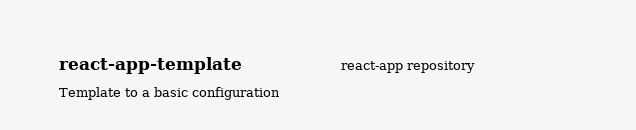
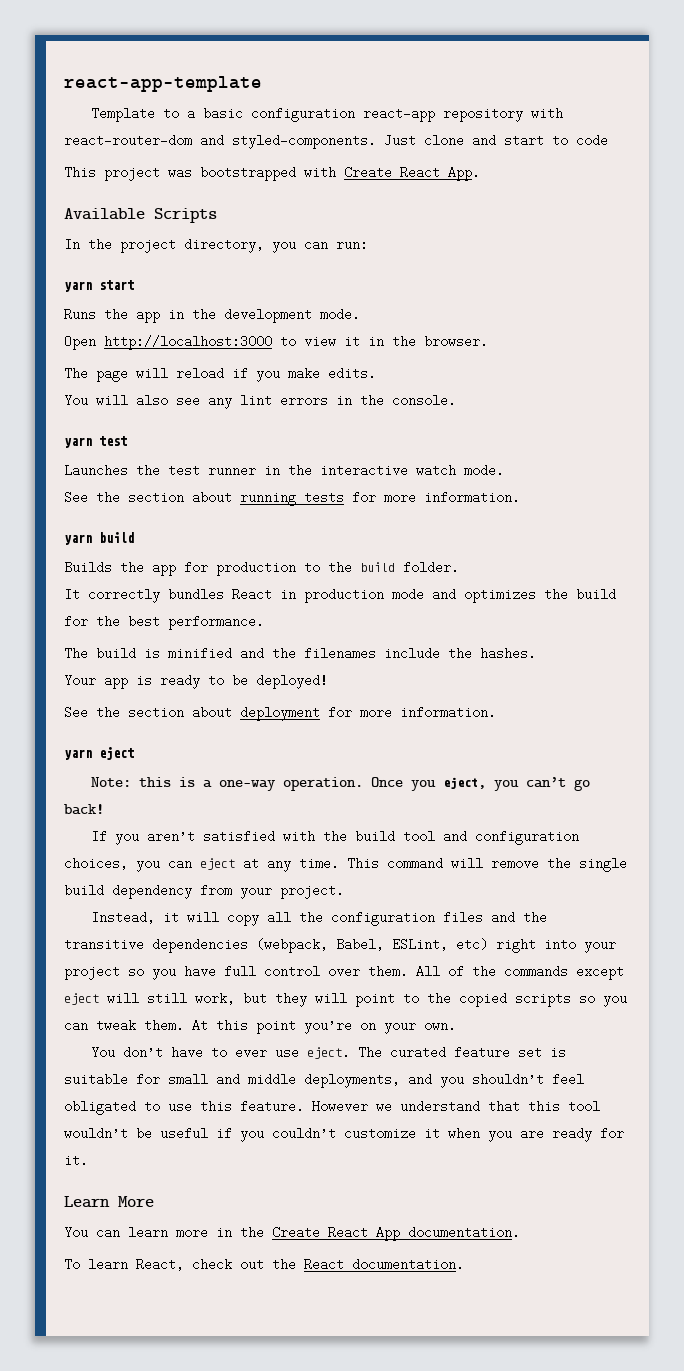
(475, 67) none -> [531,108,564,118] [64,134,608,149] [64,166,480,181] [64,208,217,223] [64,238,368,253] [64,280,134,292] [64,308,360,323] [64,335,488,350] [64,367,376,382] [64,394,456,409] [64,436,127,448] [64,464,504,477] [64,491,520,506] [64,532,134,545] [64,561,459,576] [64,588,616,603] [64,615,264,630] [64,647,536,660] [64,674,328,689] [64,706,496,721] [64,747,134,760] [91,777,591,791] [64,804,104,815] [91,830,580,845] [64,857,627,872] [64,884,344,899] [91,911,548,926] [64,938,616,953] [64,965,624,980] [64,992,627,1007] [64,1019,456,1034] [91,1046,567,1059] [64,1073,584,1088] [64,1100,600,1115] [64,1127,624,1142] [64,1154,88,1167] [64,1196,154,1208] [64,1226,520,1241] [64,1258,464,1271] with react-router-dom and styled-components. Just clone and start to code // This project was bootstrapped with Create React App. // Available Scripts // In the project directory, you can run: // yarn start // Runs the app in the development mode. // Open http://localhost:3000 to view it in the browser. // The page will reload if you make edits. // You will also see any lint errors in the console. // yarn test // Launches the test runner in the interactive watch mode. // See the section about running tests for more information. // yarn build // Builds the app for production to the build folder. // It correctly bundles React in production mode and optimizes the build for the best performance. // The build is minified and the filenames include the hashes. // Your app is ready to be deployed! // See the section about deployment for more information. // yarn eject // Note: this is a one-way operation. Once you eject, you can’t go back! // If you aren’t satisfied with the build tool and configuration choices, you can eject at any time. This command will remove the single build dependency from your project. // Instead, it will copy all the configuration files and the transitive dependencies (webpack, Babel, ESLint, etc) right into your project so you have full control over them. All of the commands except eject will still work, but they will point to the copied scripts so you can tweak them. At this point you’re on your own. // You don’t have to ever use eject. The curated feature set is suitable for small and middle deployments, and you shouldn’t feel obligated to use this feature. However we understand that this tool wouldn’t be useful if you couldn’t customize it when you are ready for it. // Learn More // You can learn more in the Create React App documentation. // To learn React, check out the React documentation.

